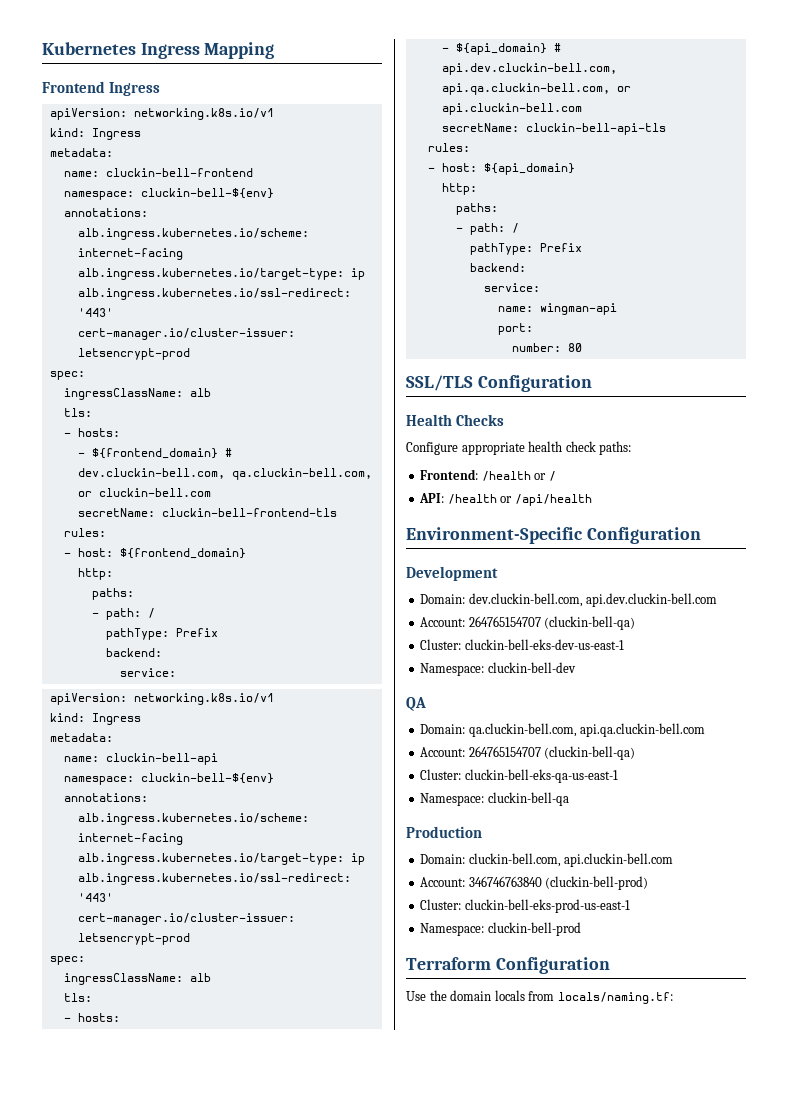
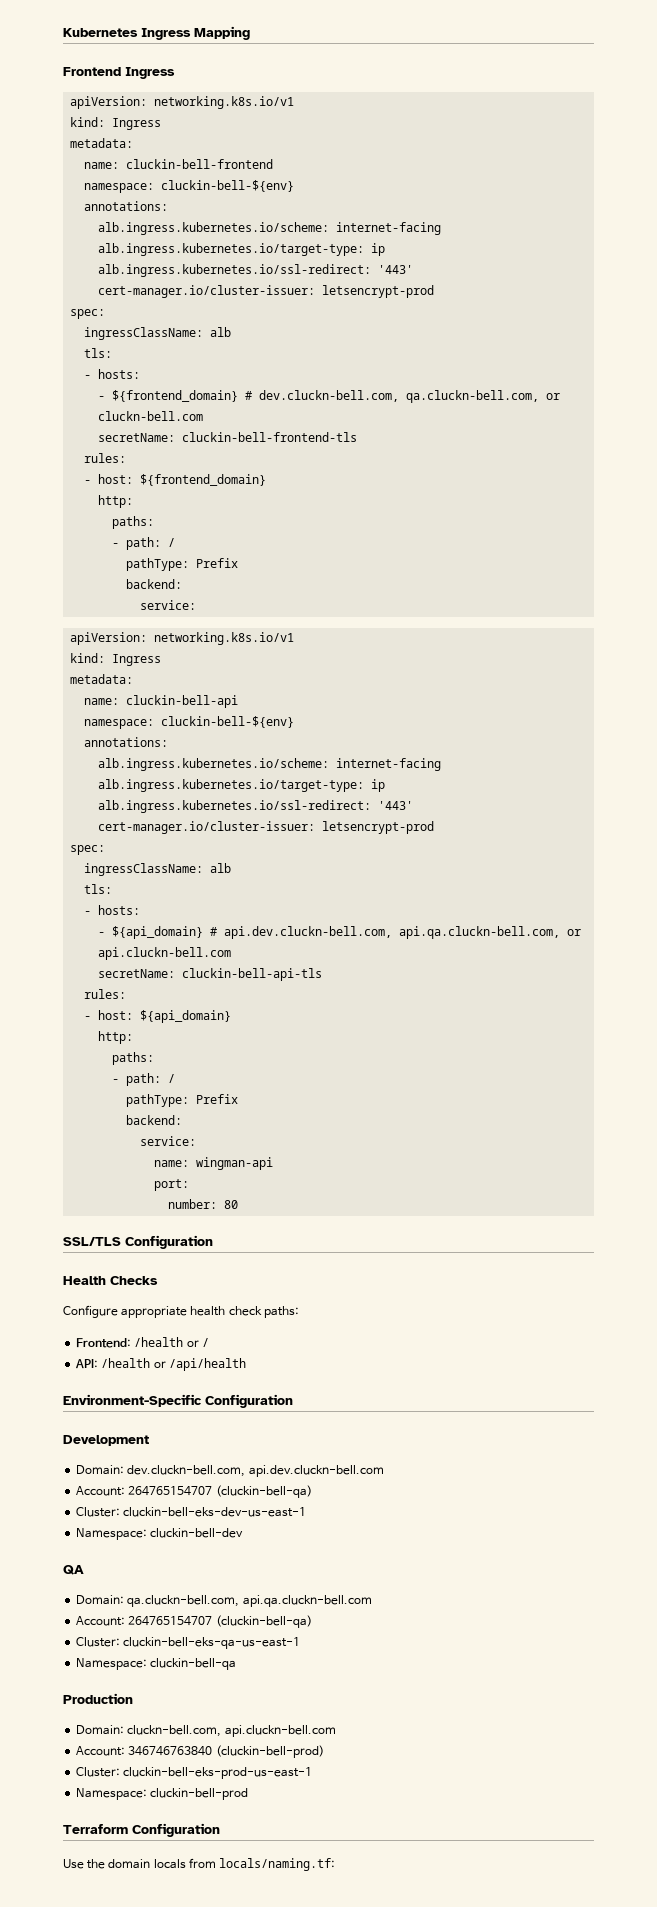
[77,468,372,480] [77,488,211,497] dev.cluckin-bell.com, qa.cluckin-bell.com, or cluckin-bell.com -> [259,390,561,403] [98,411,204,421] dev.cluckn-bell.com, qa.cluckn-bell.com, or cluckn-bell.com
[441,63,617,75] [441,83,631,95] [441,103,582,115] api.dev.cluckin-bell.com, api.qa.cluckin-bell.com, or api.cluckin-bell.com -> [224,926,582,939] [98,947,232,960] api.dev.cluckn-bell.com, api.qa.cluckn-bell.com, or api.cluckn-bell.com
[468,593,718,607] dev.cluckin-bell.com, api.dev.cluckin-bell.com -> [127,1465,384,1477] dev.cluckn-bell.com, api.dev.cluckn-bell.com
[468,723,706,737] qa.cluckin-bell.com, api.qa.cluckin-bell.com -> [127,1595,372,1607] qa.cluckn-bell.com, api.qa.cluckn-bell.com
[468,853,674,867] cluckin-bell.com, api.cluckin-bell.com -> [127,1725,336,1737] cluckn-bell.com, api.cluckn-bell.com

